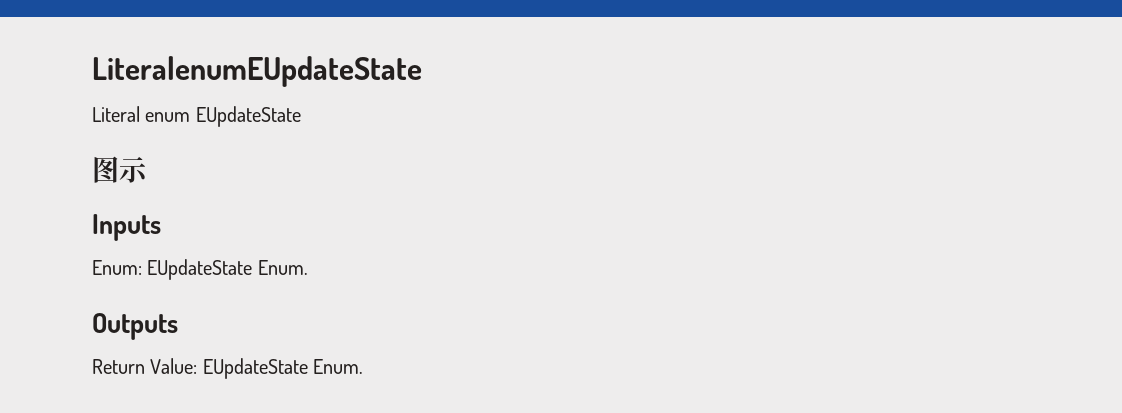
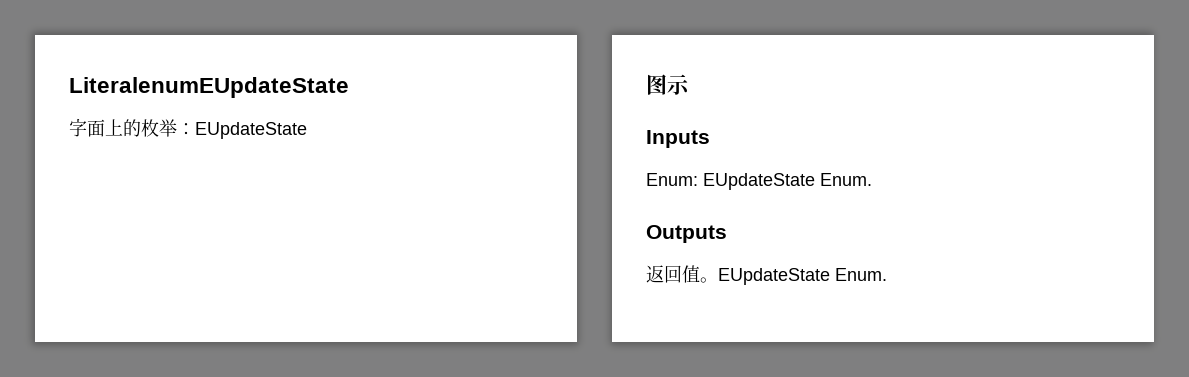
[92,106,191,122] Literal enum -> [69,118,195,137] 字面上的枚举：
[92,358,198,374] Return Value: -> [646,265,718,283] 返回值。

